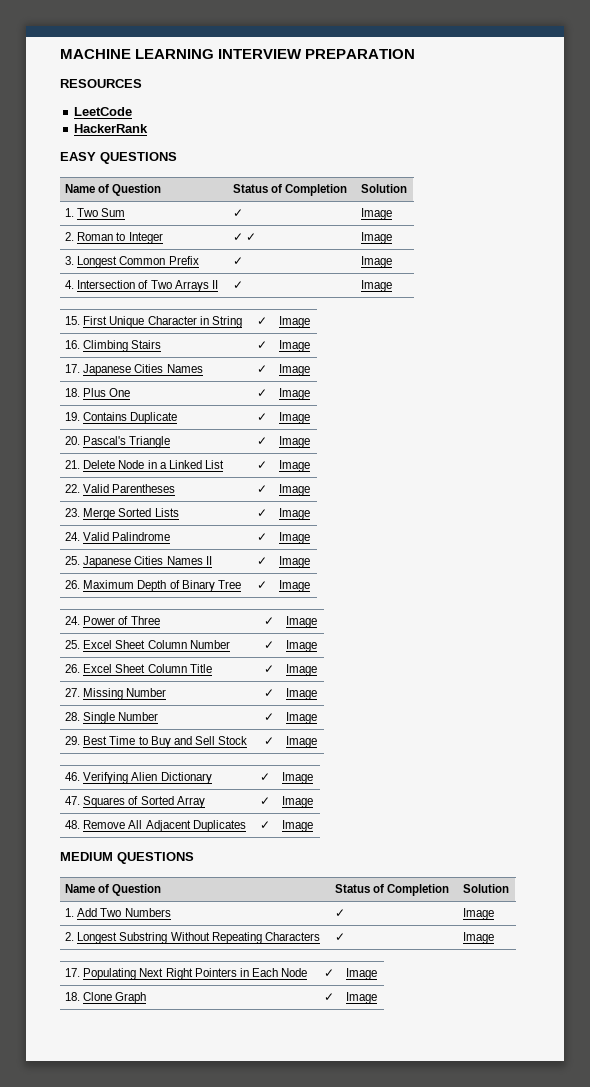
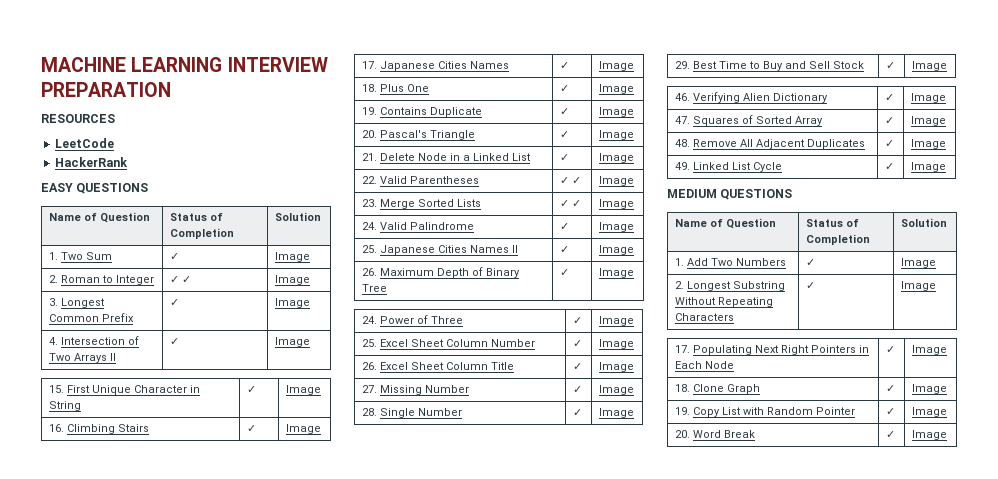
(268, 489) none -> [571,177,581,184] ✓
(268, 513) none -> [571,200,581,207] ✓
(314, 826) none -> [674,162,782,172] [884,163,894,170] [910,162,946,172] // 49. Linked List Cycle | ✓ | Image
(378, 998) none -> [674,407,855,417] [885,408,895,415] [911,407,947,417] [674,430,755,438] [885,431,895,438] [911,430,947,440] // 19. Copy List with Random Pointer | ✓ | Image // 20. Word Break | ✓ | Image

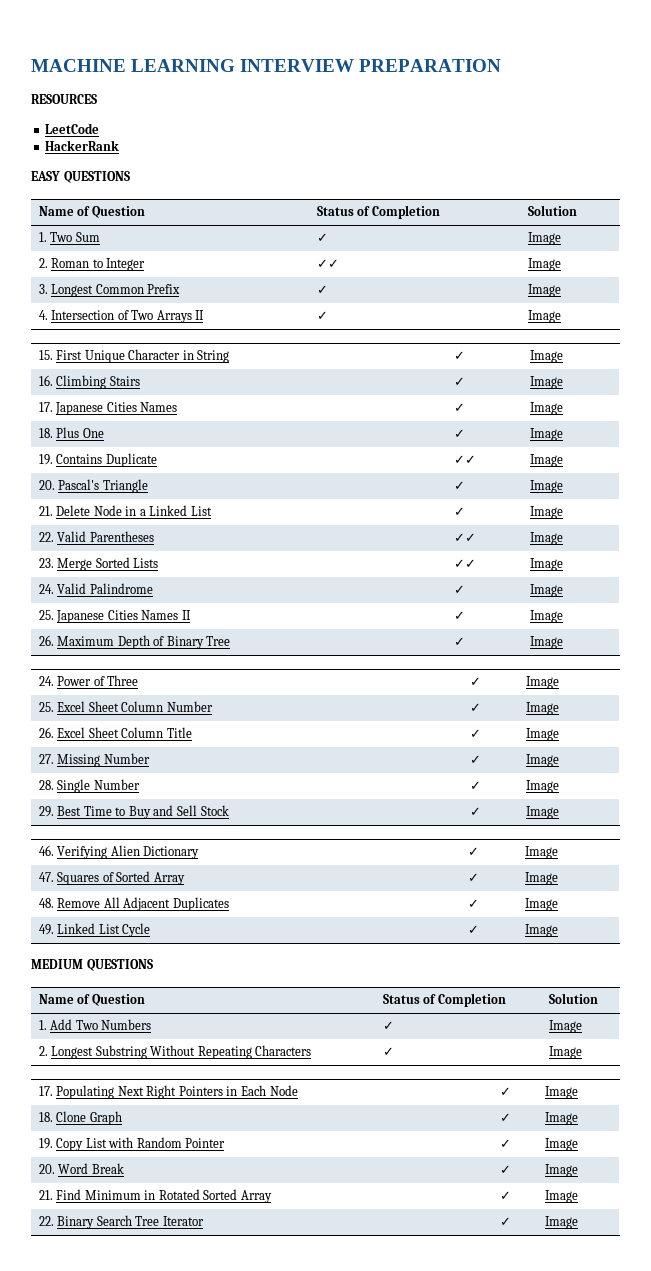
[169,276,191,283] ✓ ✓ -> [316,259,339,268] ✓✓
[559,108,569,115] ✓ -> [453,455,476,464] ✓✓
[559,177,581,184] ✓ ✓ -> [453,533,476,542] ✓✓
[559,200,581,207] ✓ ✓ -> [453,559,476,568] ✓✓
(947, 435) none -> [38,1189,272,1203] [499,1191,511,1200] [544,1190,578,1203] [38,1215,204,1229] [499,1217,511,1226] [544,1216,578,1229] // 21. Find Minimum in Rotated Sorted Array | ✓ | Image // 22. Binary Search Tree Iterator | ✓ | Image

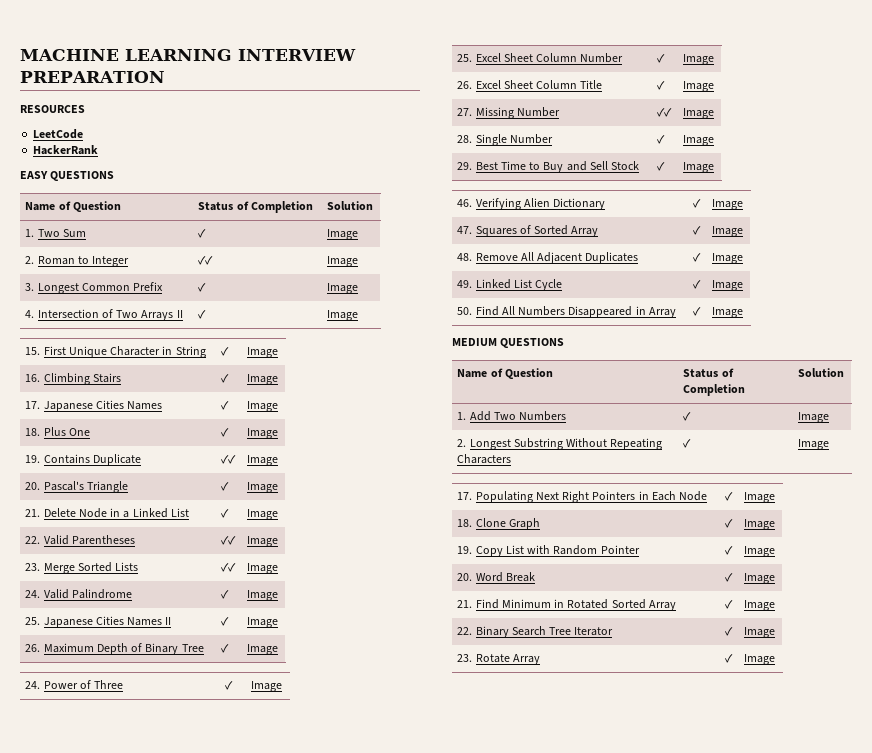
[469,755,481,764] ✓ -> [657,108,673,117] ✓✓
(558, 930) none -> [457,306,676,318] [693,307,702,316] [712,307,744,318] // 50. Find All Numbers Disappeared in Array | ✓ | Image
(578, 1222) none -> [457,654,540,665] [725,654,734,663] [744,654,776,665] // 23. Rotate Array | ✓ | Image

